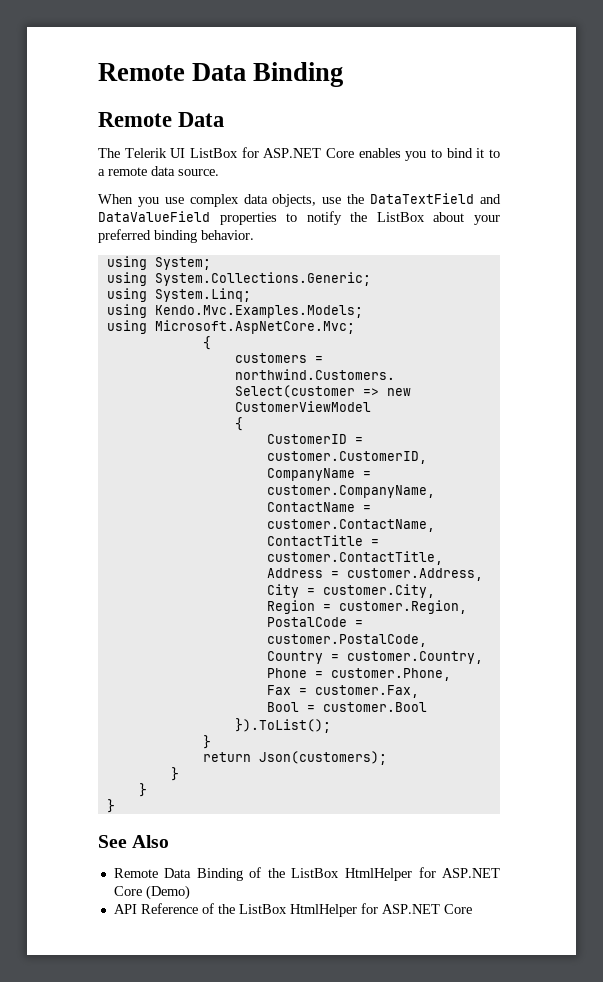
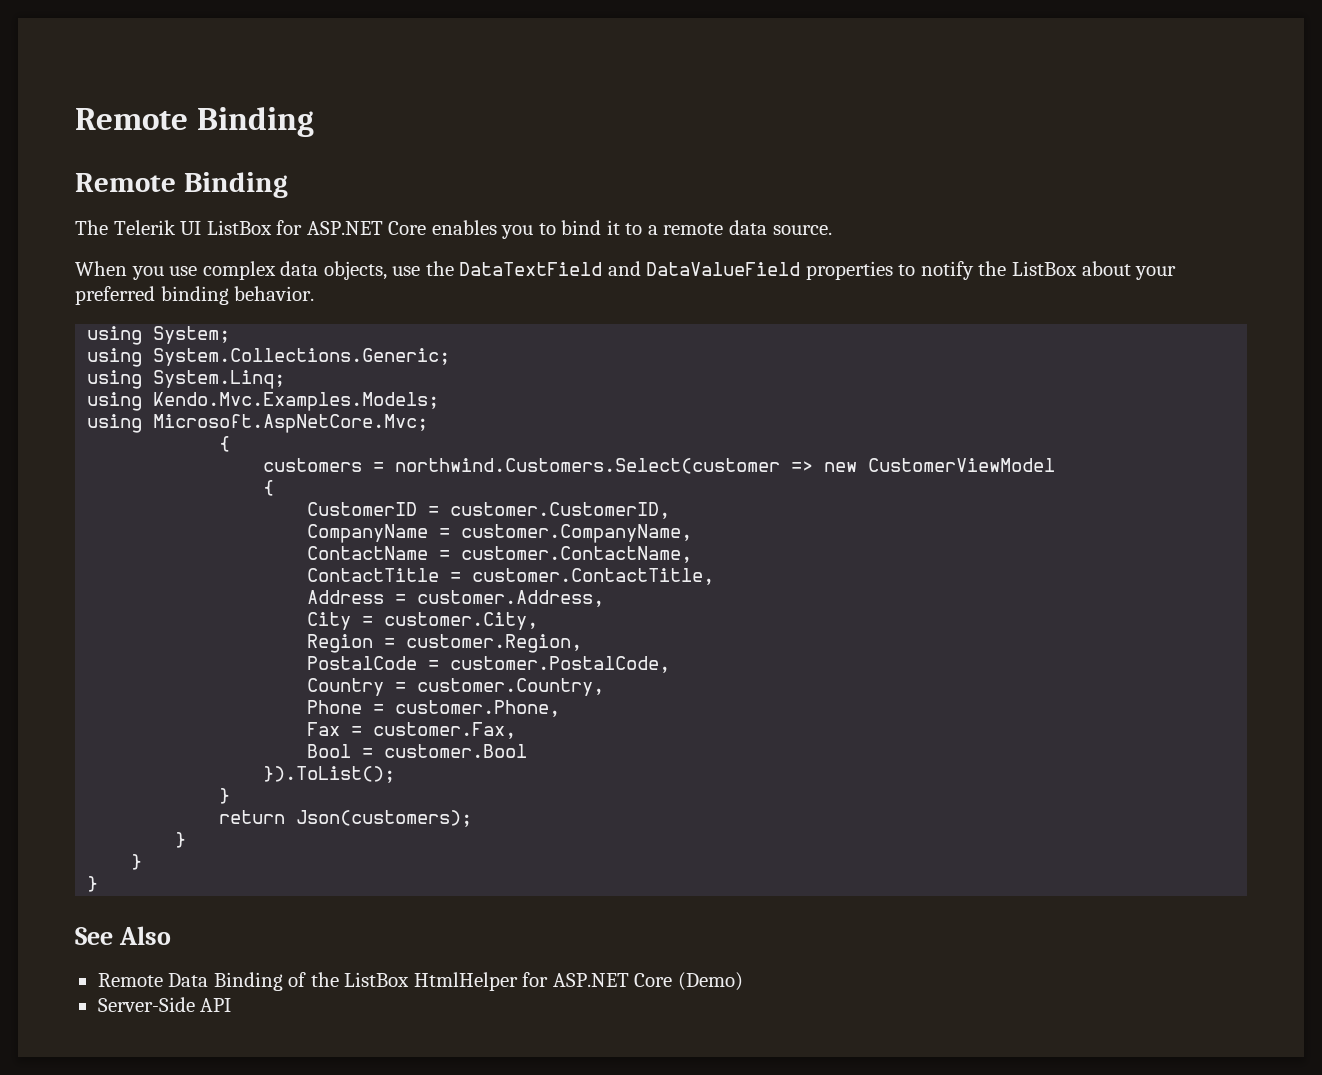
[98,63,247,81] Remote Data -> [75,108,188,130] Remote
[178,112,225,127] Data -> [183,172,288,198] Binding
[113,903,472,917] API Reference of the ListBox HtmlHelper for ASP.NET Core -> [97,997,232,1012] Server-Side API

